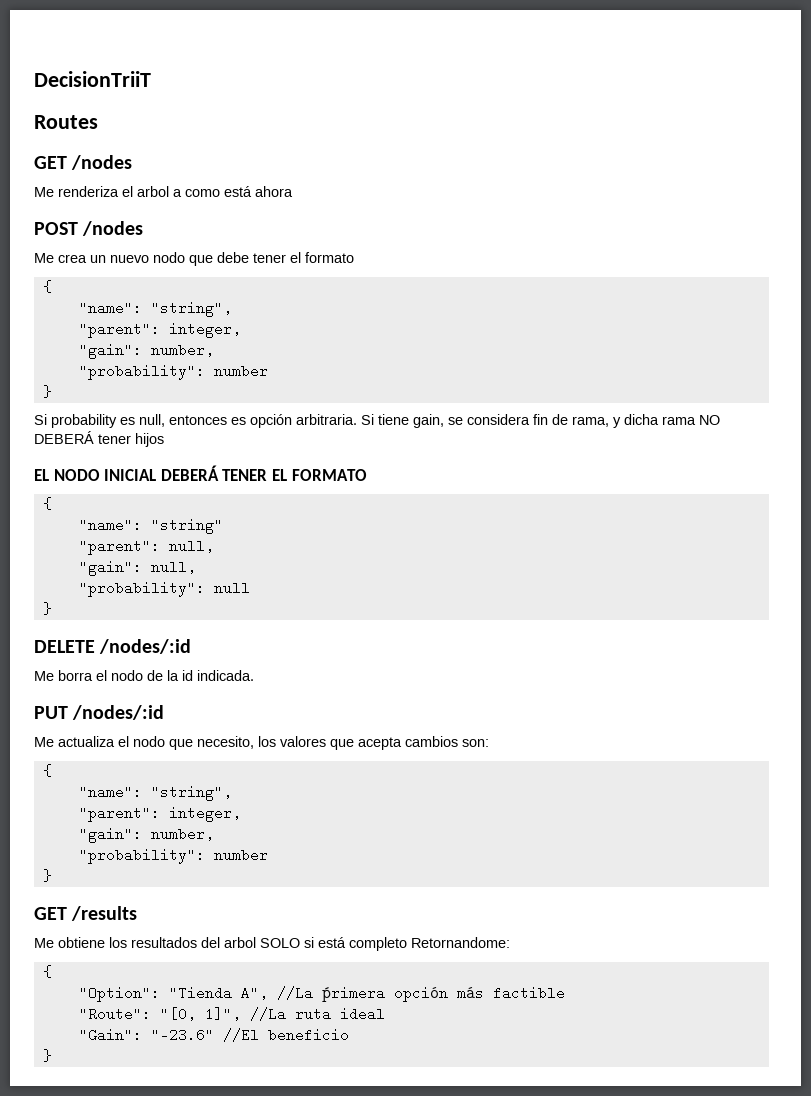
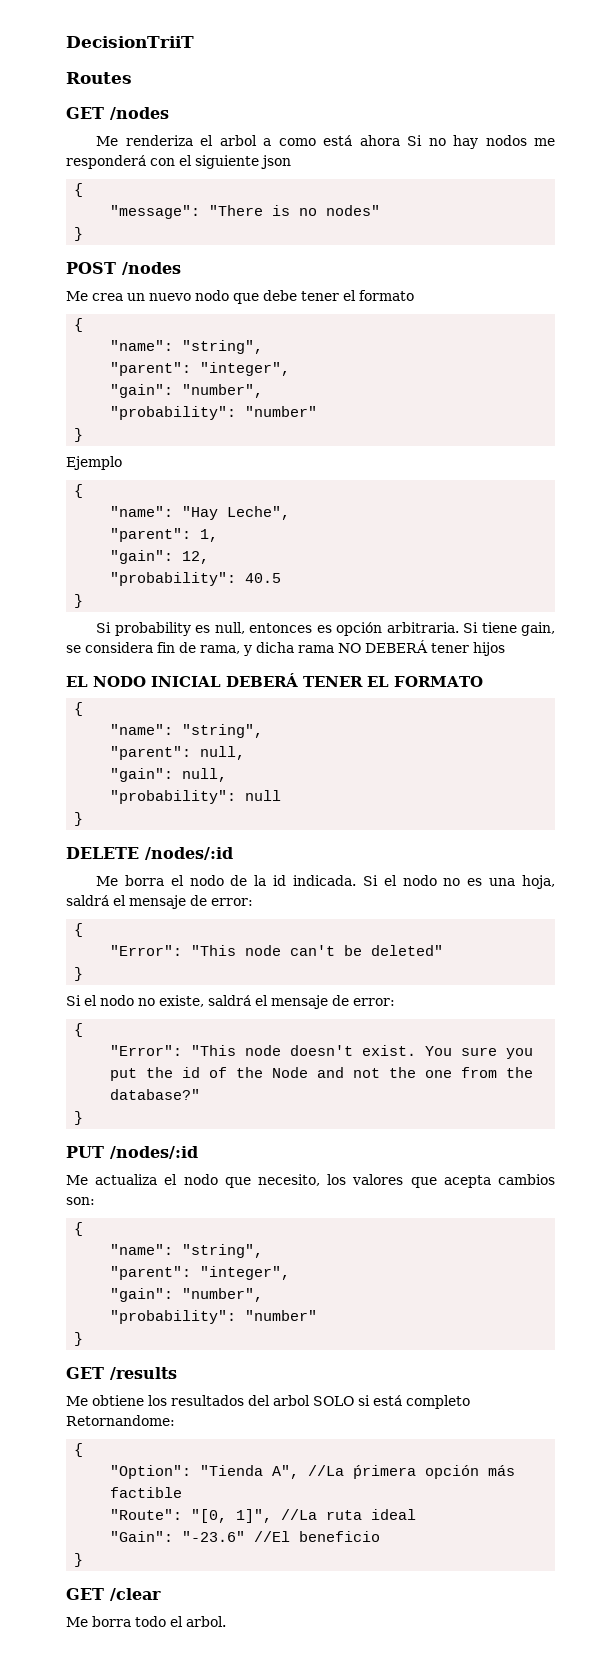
(293, 191) none -> [407,135,555,149] [66,155,291,169] [74,183,84,197] [110,205,381,219] [74,227,84,241] Si no hay nodos me responderá con el siguiente json // { // "message": "There is no nodes" // }
[168,322,241,338] [78,343,214,359] [78,364,268,380] integer, // "gain": number, // "probability": number -> [200,362,291,376] [110,384,264,398] [110,406,318,420] [74,428,84,442] [66,456,122,470] [74,484,84,498] [110,506,291,520] [110,528,219,542] [110,550,210,564] [110,572,282,586] "integer", // "gain": "number", // "probability": "number" // } // Ejemplo // { // "name": "Hay Leche", // "parent": 1, // "gain": 12, // "probability": 40.5
[150,518,223,534] "string" -> [182,724,264,738] "string",
(254, 675) none -> [362,875,555,889] [66,895,253,909] [74,923,84,937] [110,945,444,956] [74,967,84,981] [66,995,395,1009] [74,1023,84,1037] [110,1045,534,1059] [110,1067,534,1081] [110,1089,201,1100] [74,1111,84,1125] Si el nodo no es una hoja, saldrá el mensaje de error: // { // "Error": "This node can't be deleted" // } // Si el nodo no existe, saldrá el mensaje de error: // { // "Error": "This node doesn't exist. You sure you put the id of the Node and not the one from the database?" // }
[168,806,241,822] [78,827,214,843] [78,848,268,864] integer, // "gain": number, // "probability": number -> [200,1266,291,1280] [110,1288,264,1302] [110,1310,318,1324] "integer", // "gain": "number", // "probability": "number"
(52, 1055) none -> [66,1588,161,1601] [66,1616,226,1627] // GET /clear // Me borra todo el arbol.

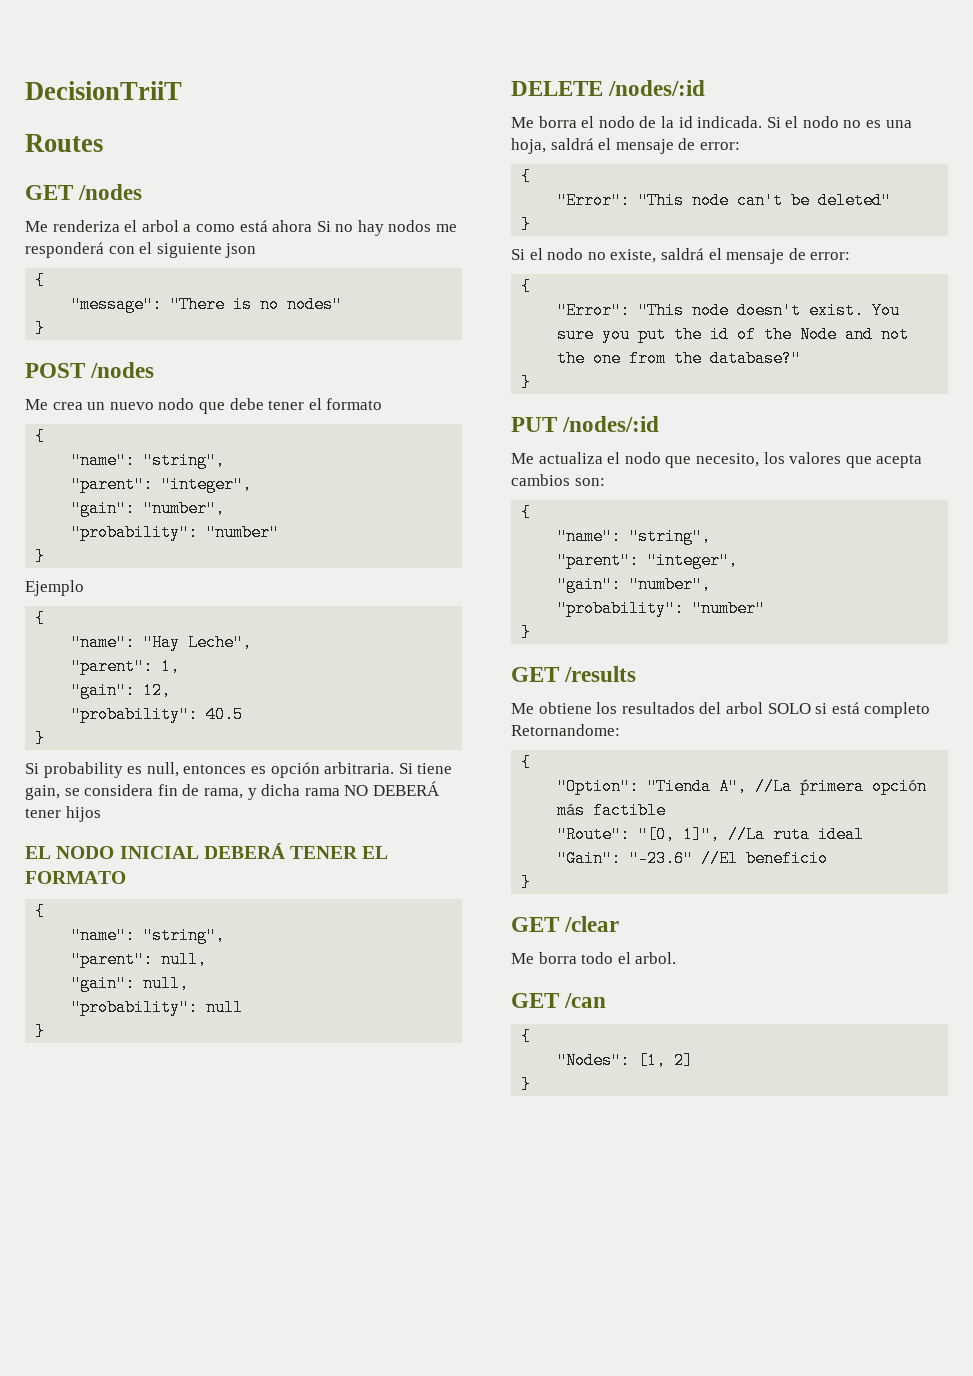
(226, 1621) none -> [511,993,607,1008] [521,1028,532,1045] [557,1052,694,1069] [521,1076,532,1093] // GET /can // { // "Nodes": [1, 2] // }

